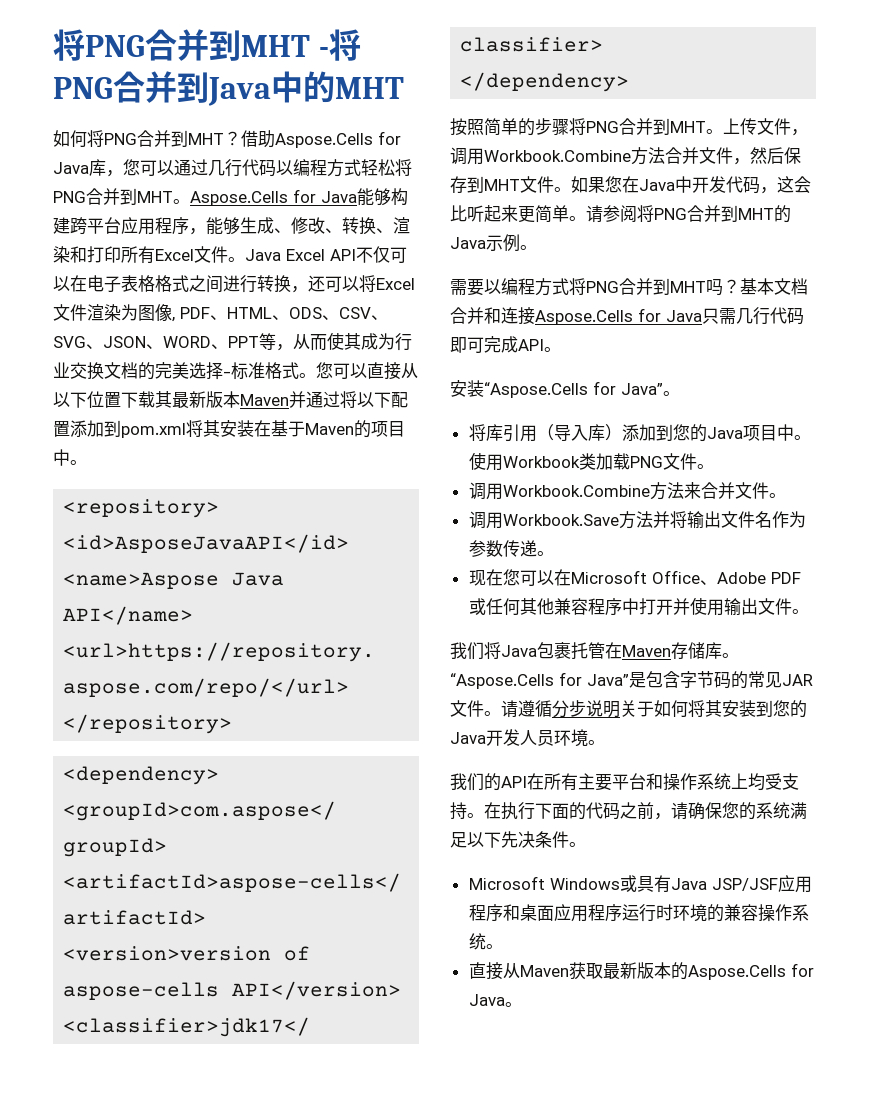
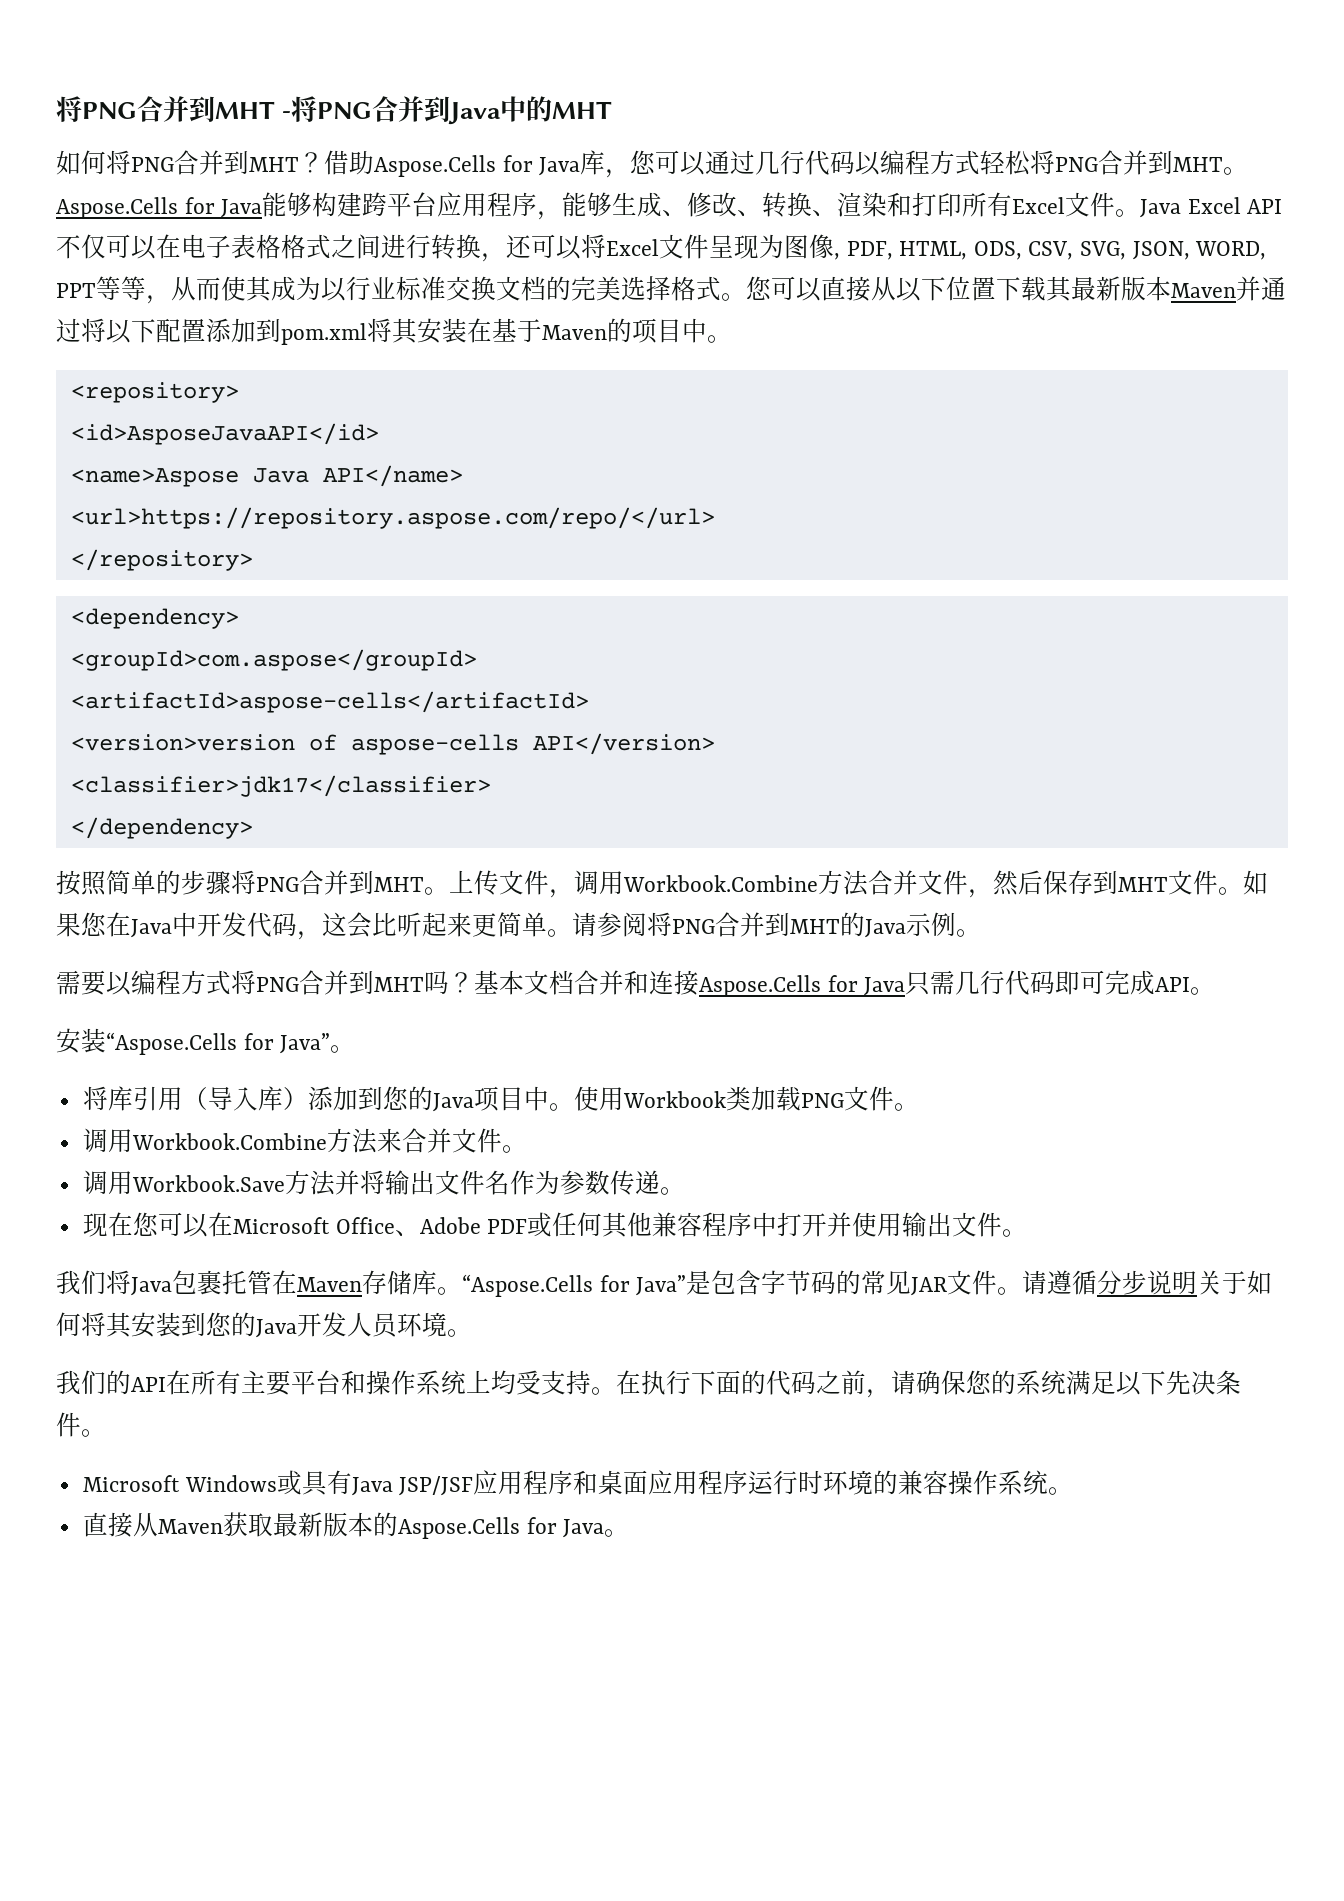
[87,304,121,321] 渲染 -> [709,235,759,259] 呈现
[180,307,388,320] [53,336,259,349] PDF、HTML、ODS、CSV、SVG、JSON、WORD、PPT -> [846,241,1267,260] [56,276,121,300] PDF, HTML, ODS, CSV, SVG, JSON, WORD, PPT等
[395,333,412,351] [53,362,70,378] 行业 -> [321,276,446,302] 以行业标准
[223,362,265,380] -标准 -> (671, 288) none

